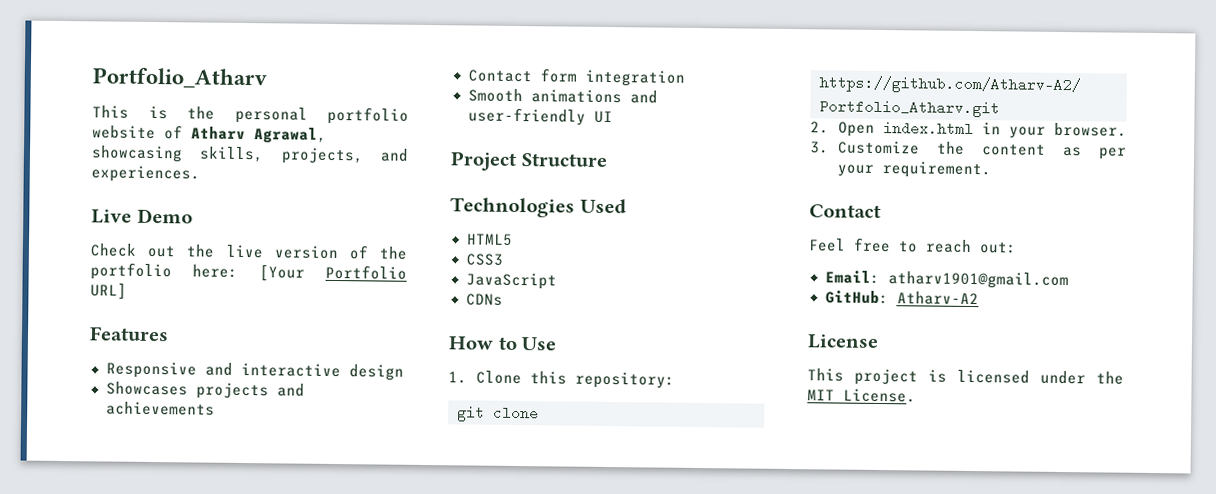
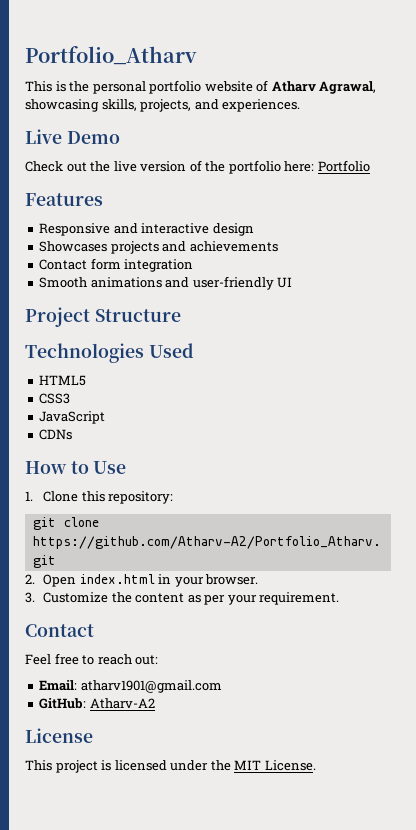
[258,264,305,282] [Your -> (315, 166) none
[90,282,127,300] URL] -> (370, 166) none

